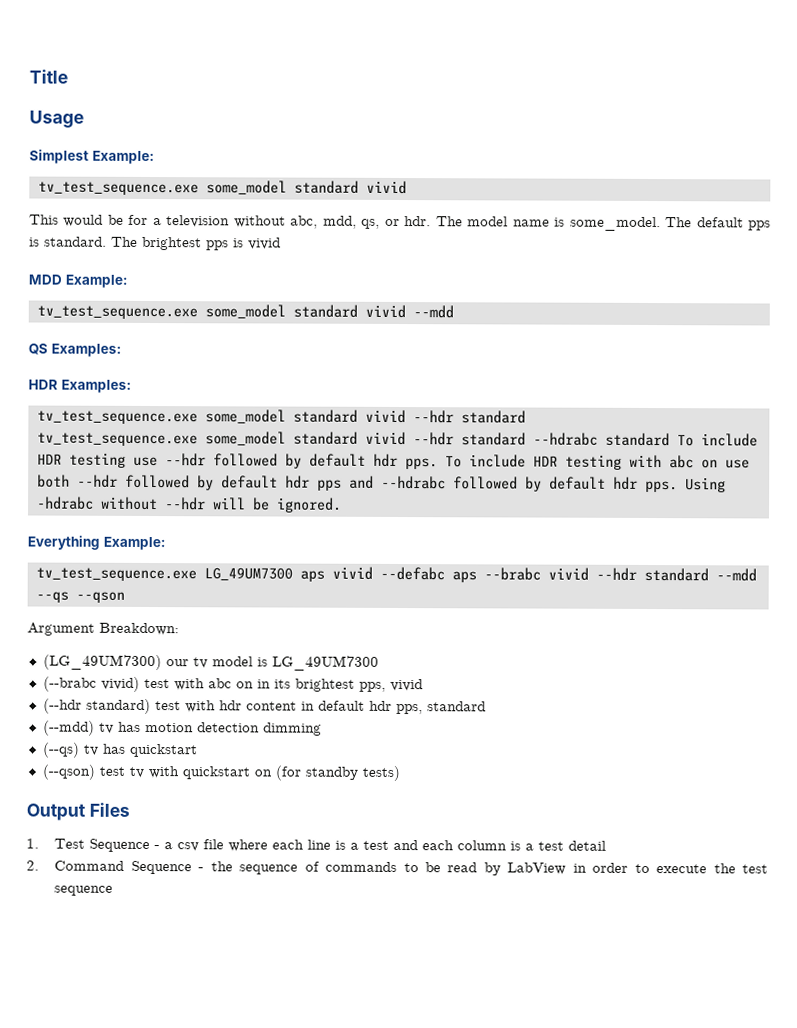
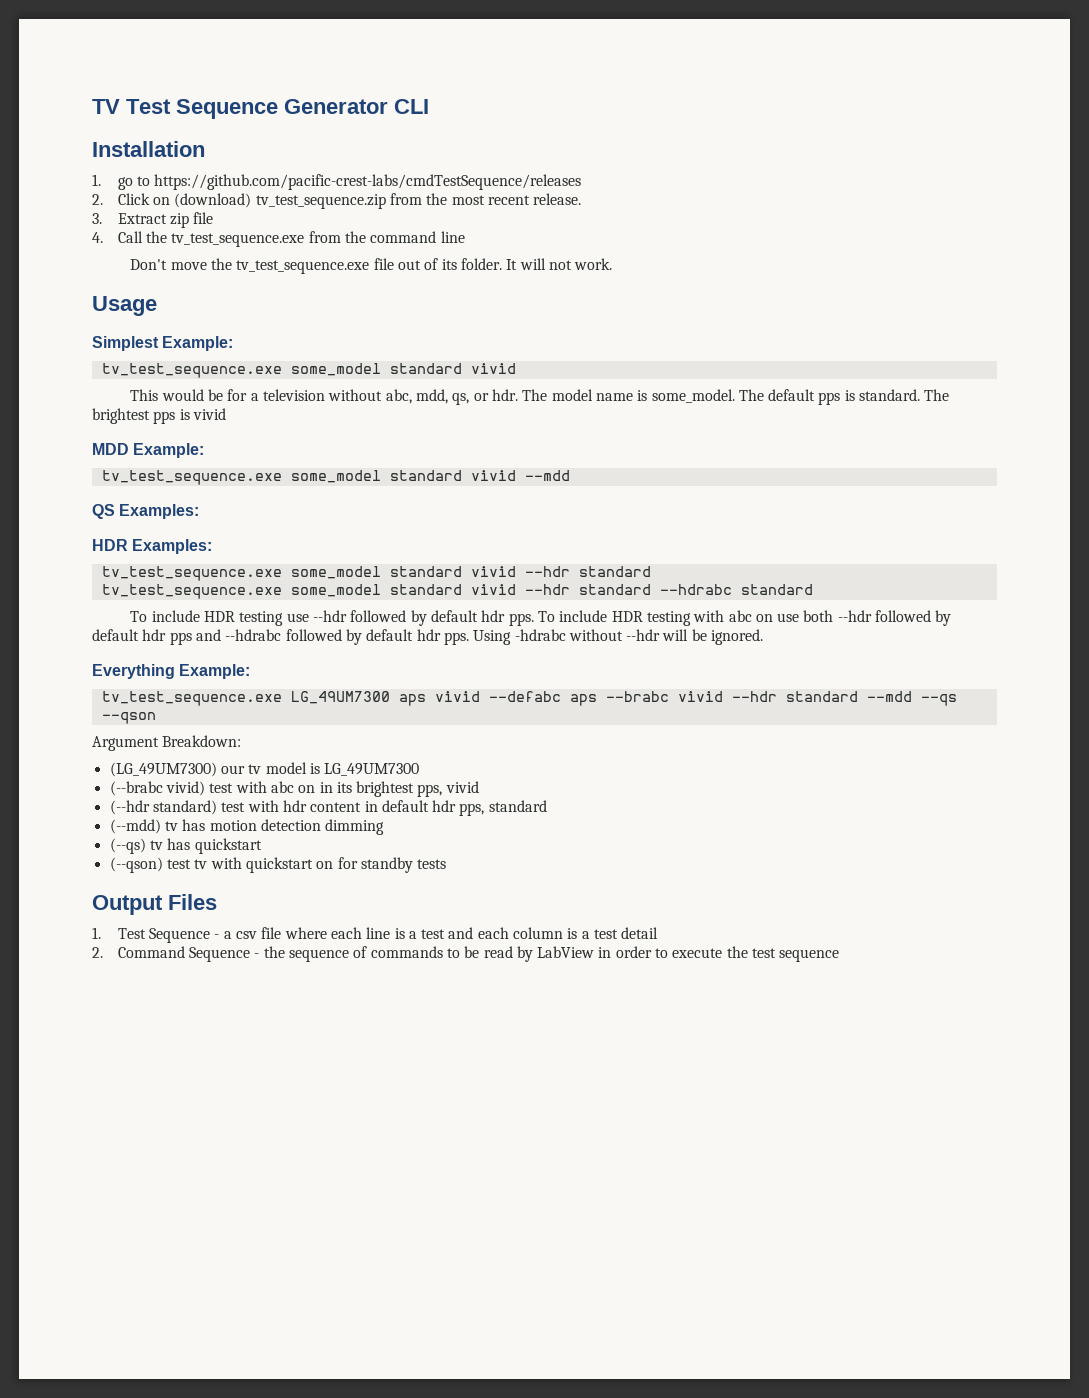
[29,69,68,84] Title -> [92,99,429,119] [92,141,205,157] [92,174,582,190] [92,193,582,209] [92,212,214,228] [92,231,465,247] [130,258,613,274] TV Test Sequence Generator CLI // Installation // 1. go to https://github.com/pacific-crest-labs/cmdTestSequence/releases // 2. Click on (download) tv_test_sequence.zip from the most recent release. // 3. Extract zip file // 4. Call the tv_test_sequence.exe from the command line // Don't move the tv_test_sequence.exe file out of its folder. It will not work.
(670, 439) none -> (813, 589) //
[274,765,400,782] (for standby tests) -> [337,857,447,873] for standby tests

